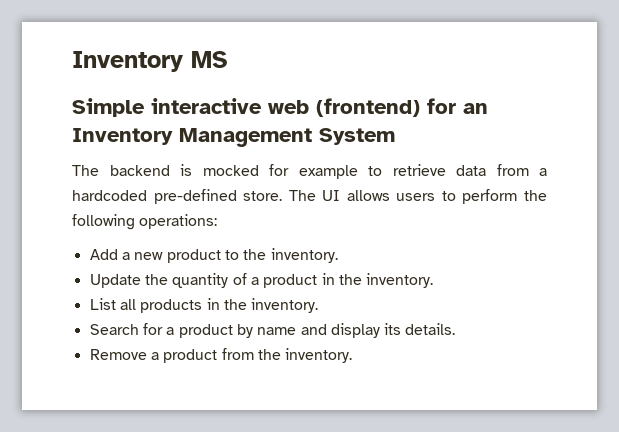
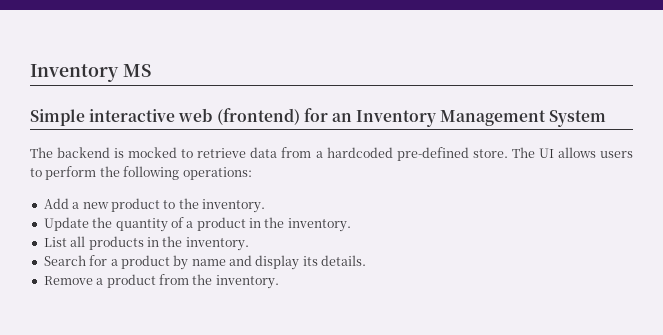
[269,164,358,179] for example -> (178, 152) none

